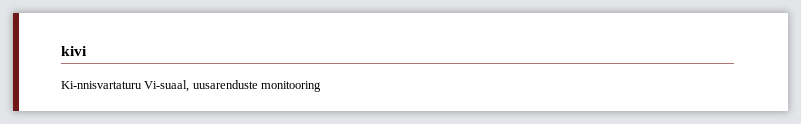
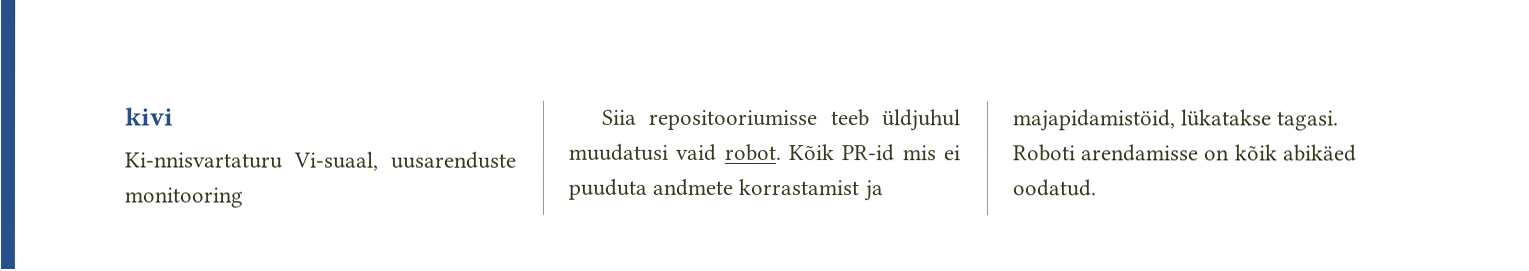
(322, 86) none -> [601,109,961,132] [568,143,960,162] [568,178,883,202] [1013,109,1340,132] [1012,144,1356,162] [1012,179,1096,197] // Siia repositooriumisse teeb üldjuhul muudatusi vaid robot. Kõik PR-id mis ei puuduta andmete korrastamist ja majapidamistöid, lükatakse tagasi. Roboti arendamisse on kõik abikäed oodatud.

